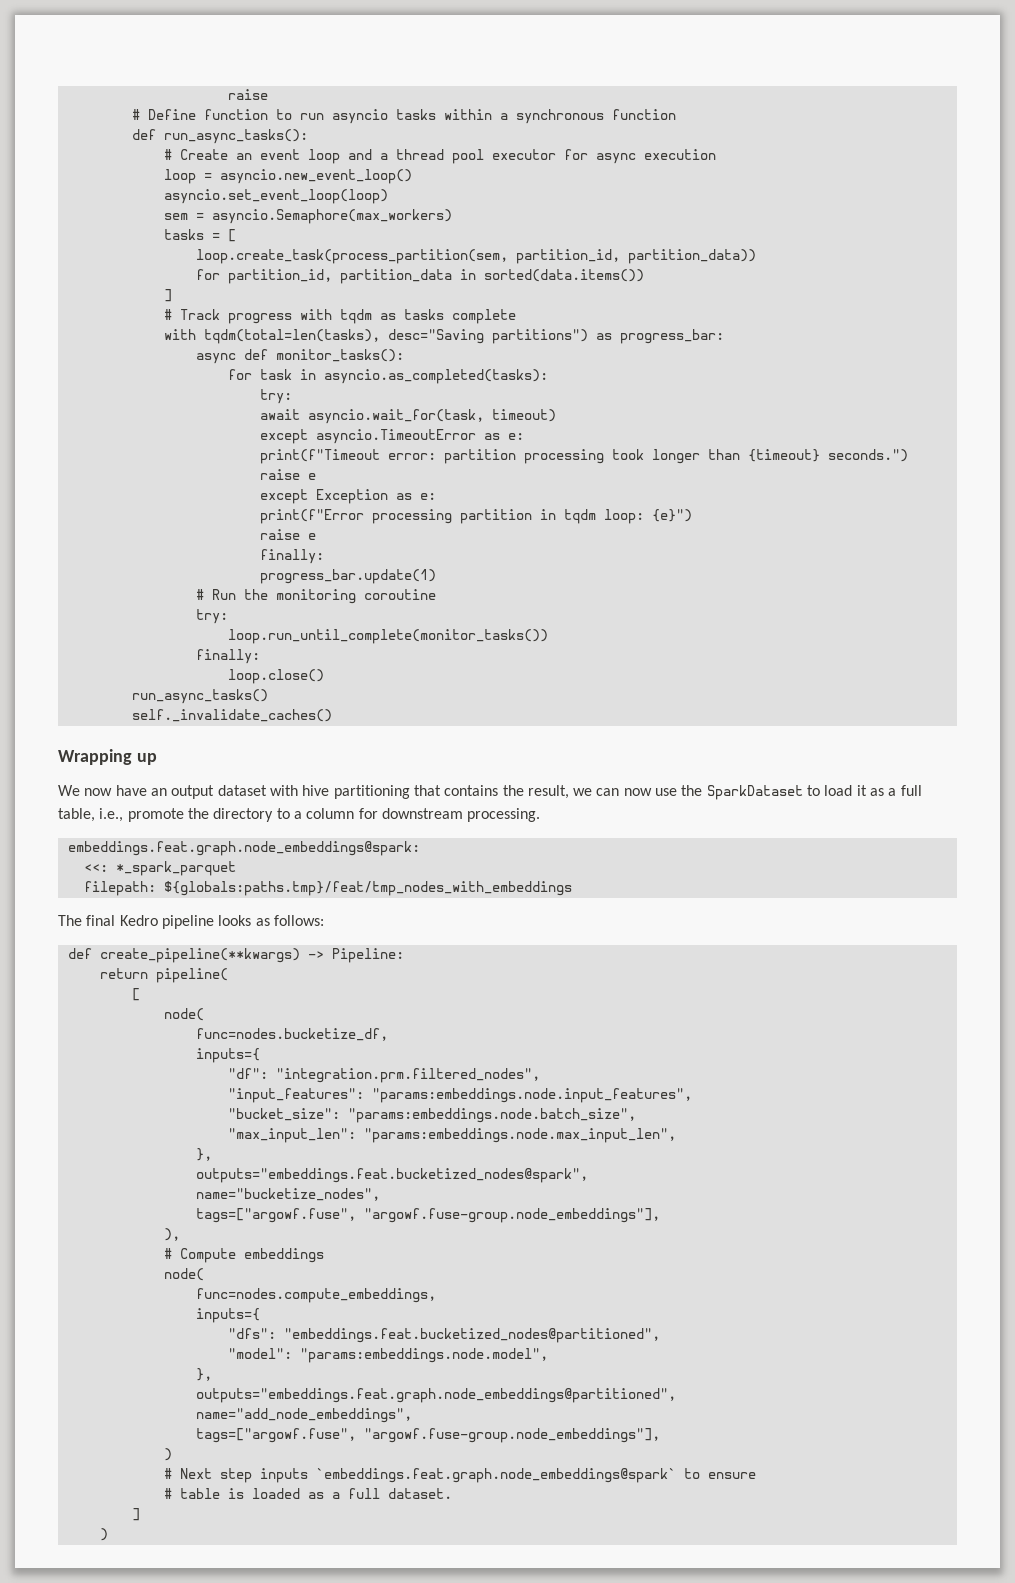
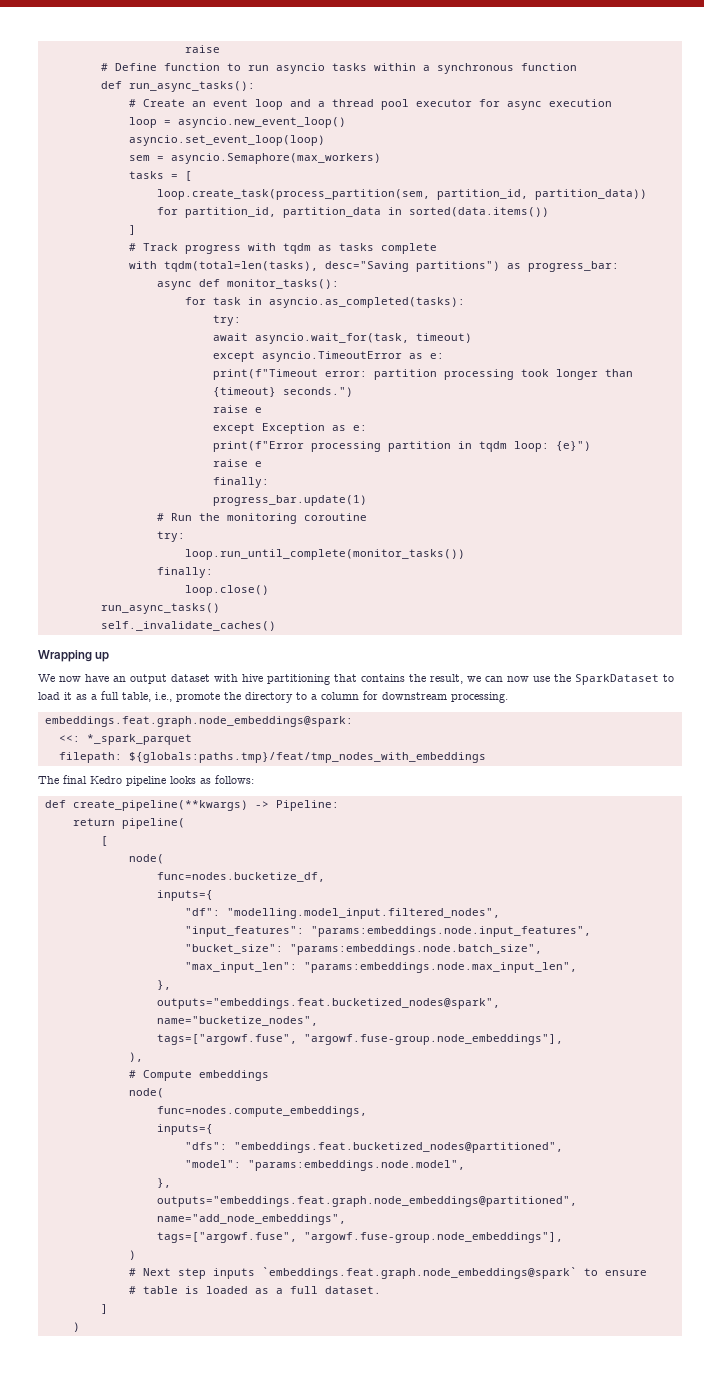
[275,1068,540,1083] "integration.prm.filtered_nodes", -> [226,908,500,919] "modelling.model_input.filtered_nodes",

